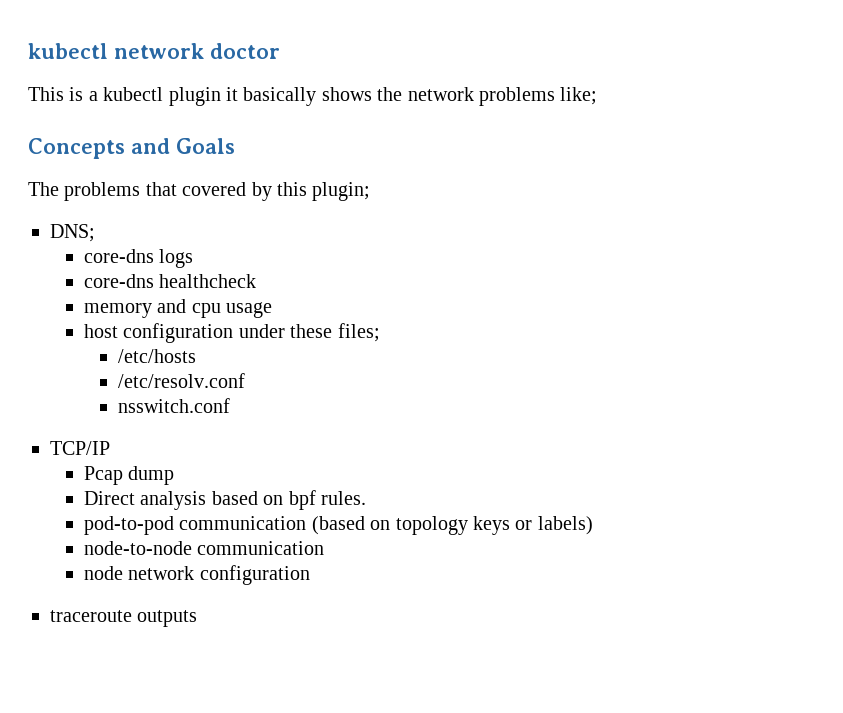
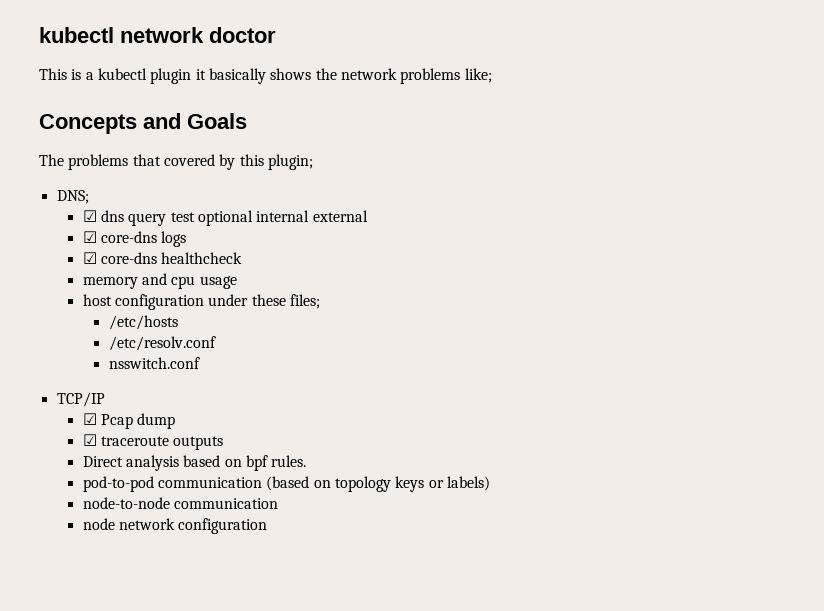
(95, 233) none -> [82,210,368,226] [82,231,97,243] ☑ dns query test optional internal external // ☑
(194, 258) none -> [82,252,97,264] ☑
(110, 448) none -> [82,413,97,425] ☑
(175, 475) none -> [82,434,224,450] // ☑ traceroute outputs
[50,610,198,627] // traceroute outputs -> (268, 526) none

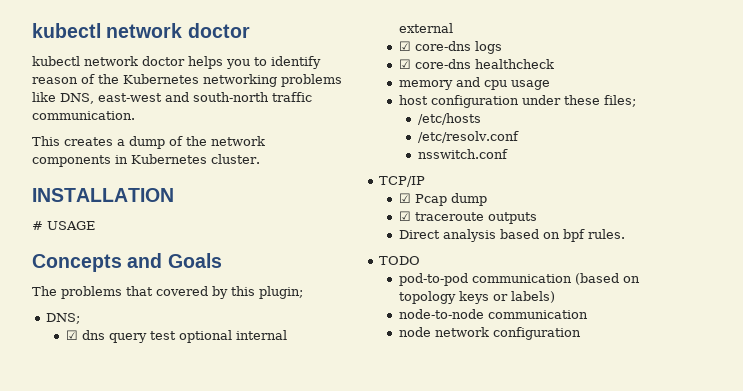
[39,68,492,84] This is a kubectl plugin it basically shows the network problems like; -> [32,56,321,69] [32,74,342,87] [32,92,312,104] [32,111,135,120] [32,136,265,149] [32,154,260,167] [32,188,174,202] [32,221,95,230] kubectl network doctor helps you to identify reason of the Kubernetes networking problems like DNS, east-west and south-north traffic communication. // This creates a dump of the network components in Kubernetes cluster. // INSTALLATION // # USAGE
(307, 461) none -> [379,256,421,265] // TODO

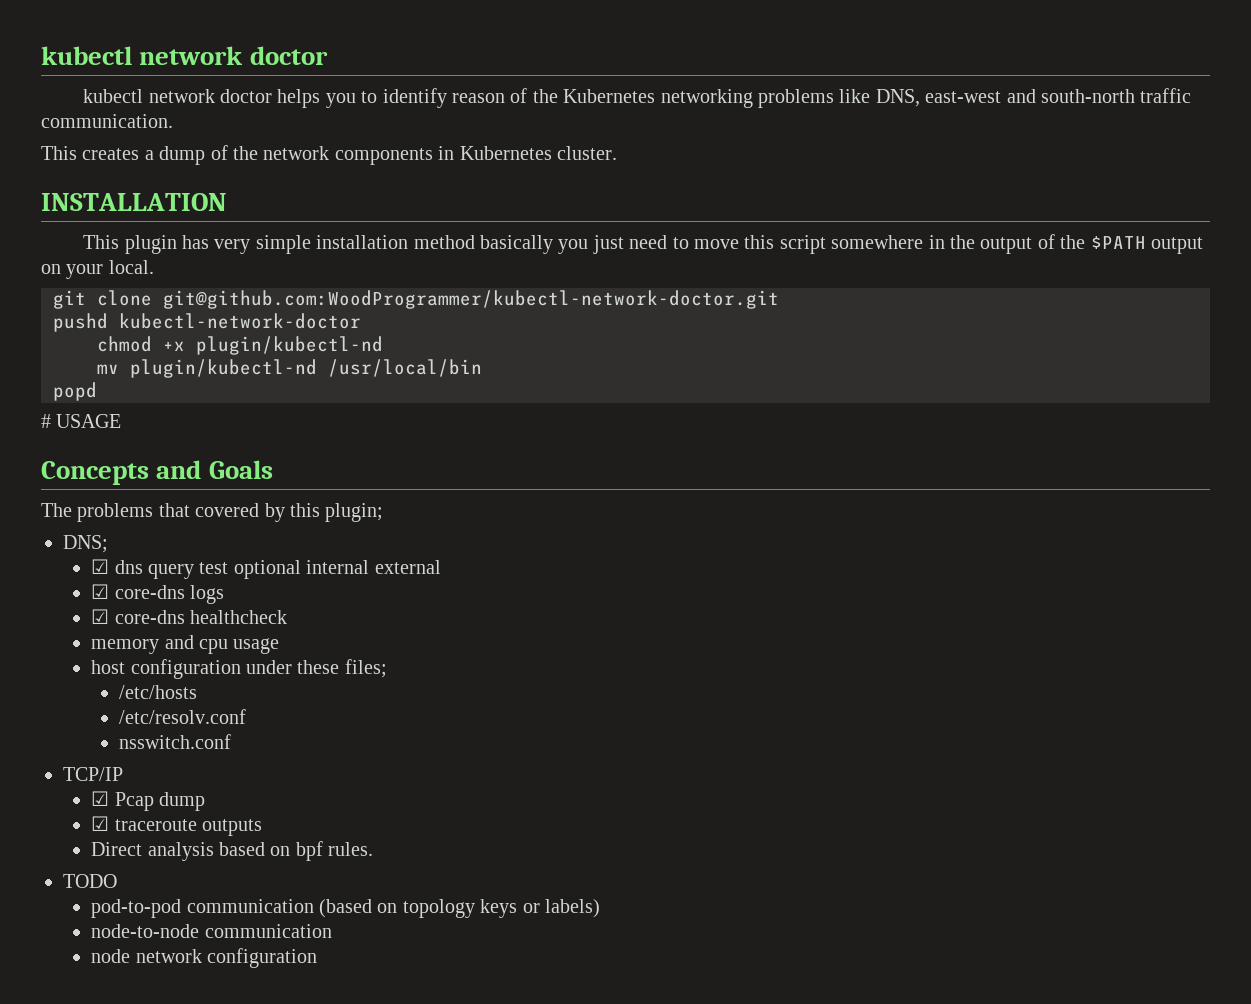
(174, 195) none -> [83,234,1204,254] [41,260,154,279] [53,290,779,309] [53,313,361,332] [97,336,383,355] [97,359,482,378] [53,382,97,401] // This plugin has very simple installation method basically you just need to move this script somewhere in the output of the $PATH output on your local. // git clone git@github.com:WoodProgrammer/kubectl-network-doctor.git // pushd kubectl-network-doctor // chmod +x plugin/kubectl-nd // mv plugin/kubectl-nd /usr/local/bin // popd

